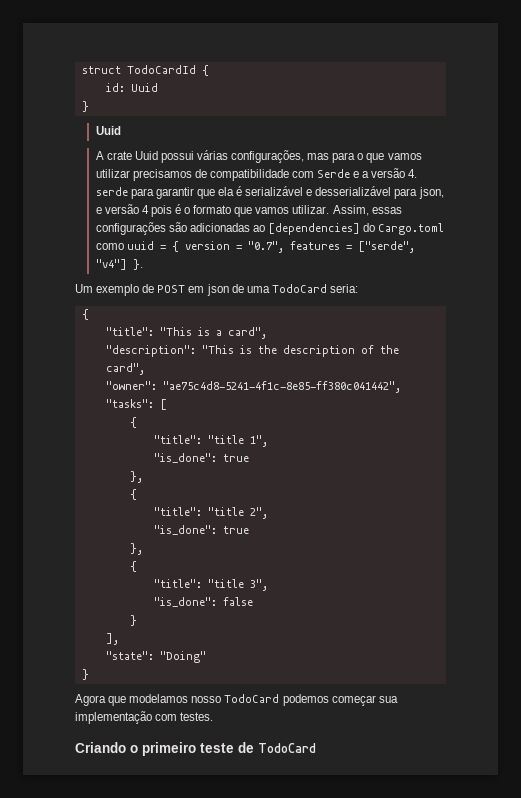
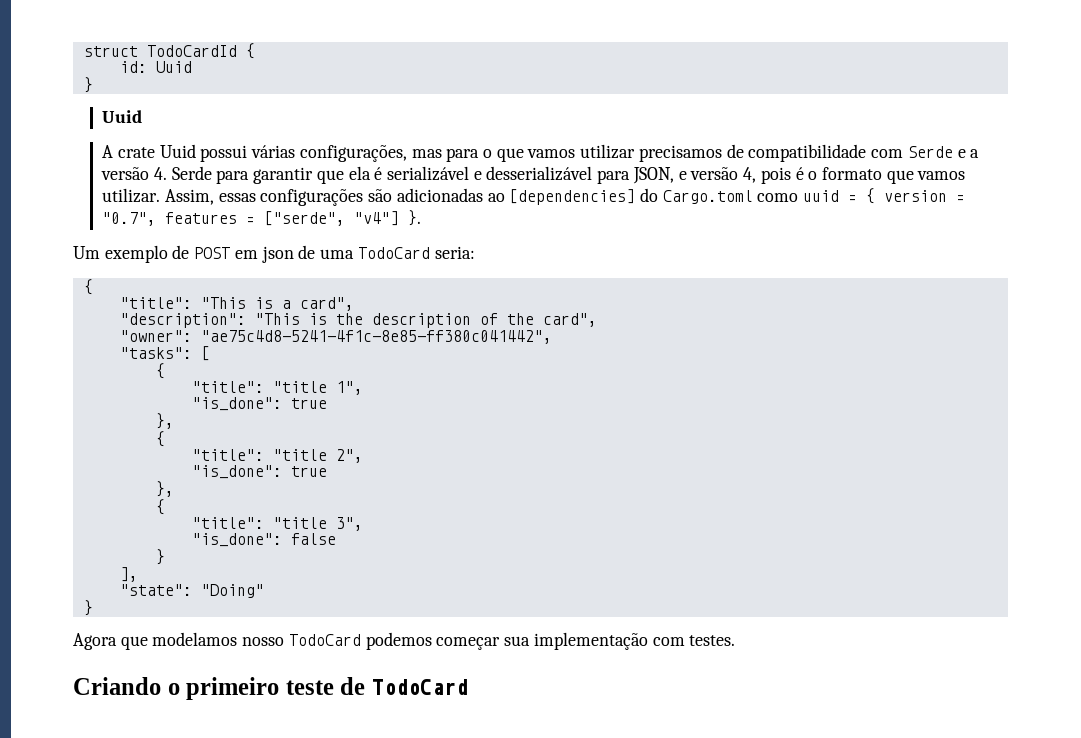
[95,187,128,196] serde -> [171,166,212,180] Serde
[418,187,444,199] json, -> [632,167,674,184] JSON,
[141,205,149,214] 4 -> [743,167,757,183] 4,

